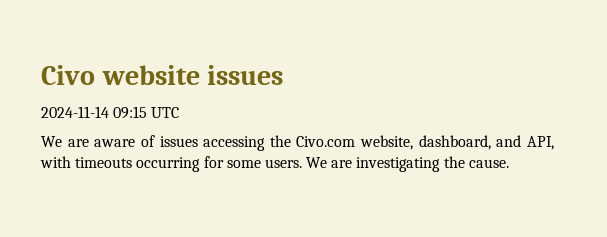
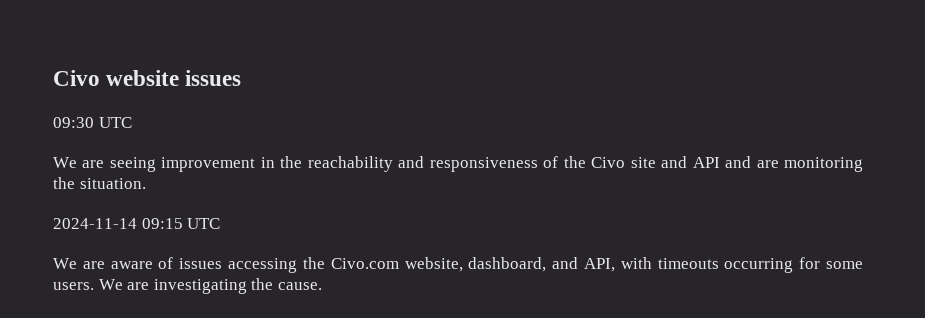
(284, 75) none -> [53,117,132,128] [53,156,864,172] [53,177,146,189] // 09:30 UTC // We are seeing improvement in the reachability and responsiveness of the Civo site and API and are monitoring the situation.

